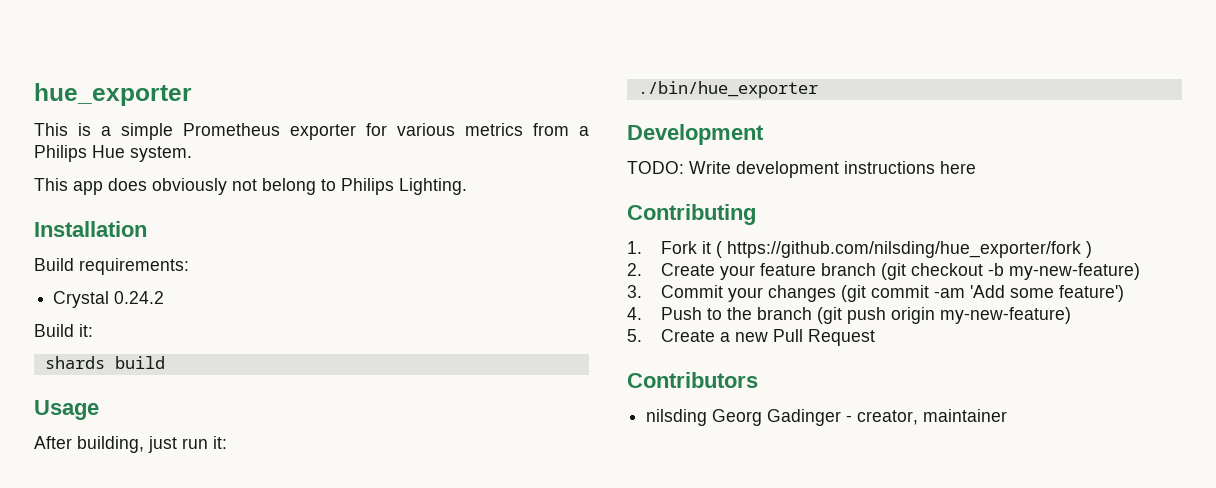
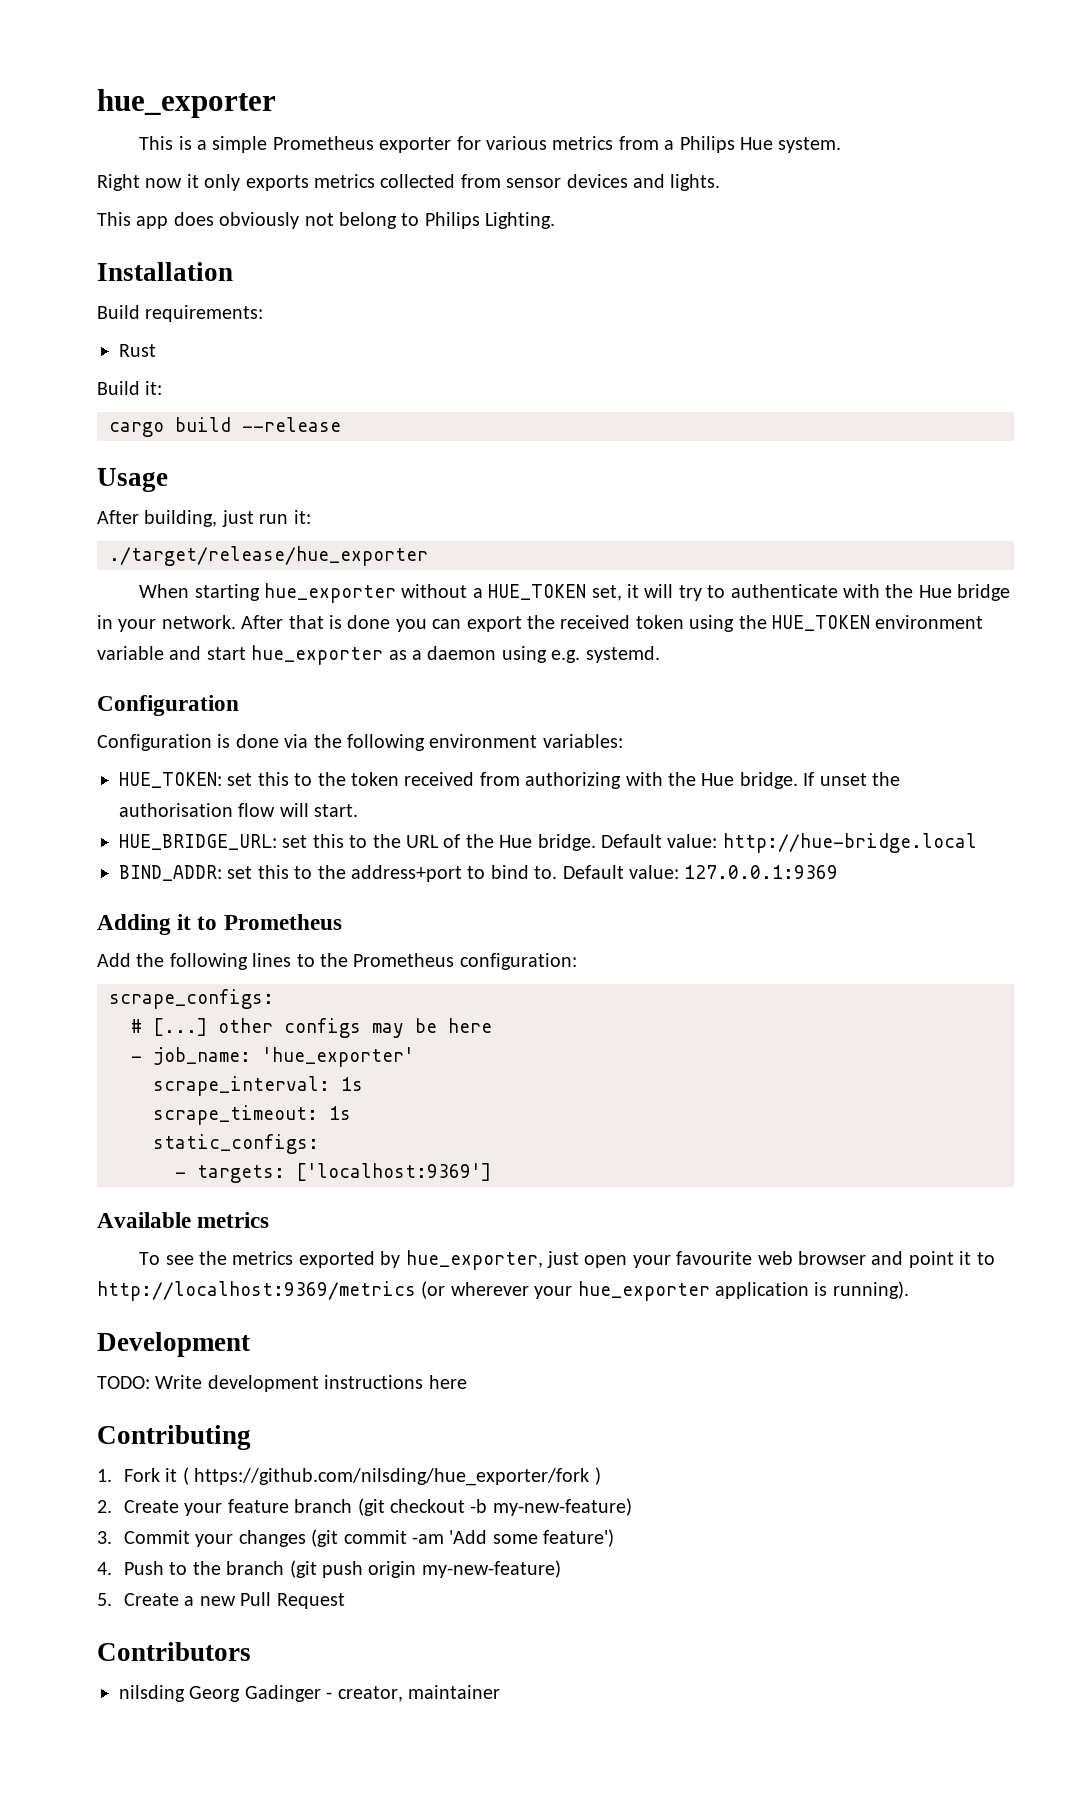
(192, 154) none -> [97,174,721,191] // Right now it only exports metrics collected from sensor devices and lights.
[53,291,165,308] Crystal 0.24.2 -> [119,344,156,357] Rust
[44,356,105,369] shards -> [109,422,164,437] cargo
(165, 362) none -> [242,417,341,432] --release
[637,81,818,98] ./bin/hue_exporter -> [109,546,428,566] [139,583,1011,603] [97,615,984,632] [97,645,660,665] [97,695,239,716] [97,734,623,751] [119,772,900,789] [119,803,359,817] [119,833,977,853] [119,865,839,882] [97,914,342,935] [97,953,577,970] [109,989,274,1009] [131,1018,492,1038] [131,1047,414,1067] [153,1076,363,1096] [153,1105,351,1125] [153,1134,319,1154] [175,1163,491,1183] [97,1212,270,1228] [139,1250,995,1270] [97,1281,909,1301] ./target/release/hue_exporter // When starting hue_exporter without a HUE_TOKEN set, it will try to authenticate with the Hue bridge in your network. After that is done you can export the received token using the HUE_TOKEN environment variable and start hue_exporter as a daemon using e.g. systemd. // Configuration // Configuration is done via the following environment variables: // HUE_TOKEN: set this to the token received from authorizing with the Hue bridge. If unset the authorisation flow will start. // HUE_BRIDGE_URL: set this to the URL of the Hue bridge. Default value: http://hue-bridge.local // BIND_ADDR: set this to the address+port to bind to. Default value: 127.0.0.1:9369 // Adding it to Prometheus // Add the following lines to the Prometheus configuration: // scrape_configs: // # [...] other configs may be here // - job_name: 'hue_exporter' // scrape_interval: 1s // scrape_timeout: 1s // static_configs: // - targets: ['localhost:9369'] // Available metrics // To see the metrics exported by hue_exporter, just open your favourite web browser and point it to http://localhost:9369/metrics (or wherever your hue_exporter application is running).

